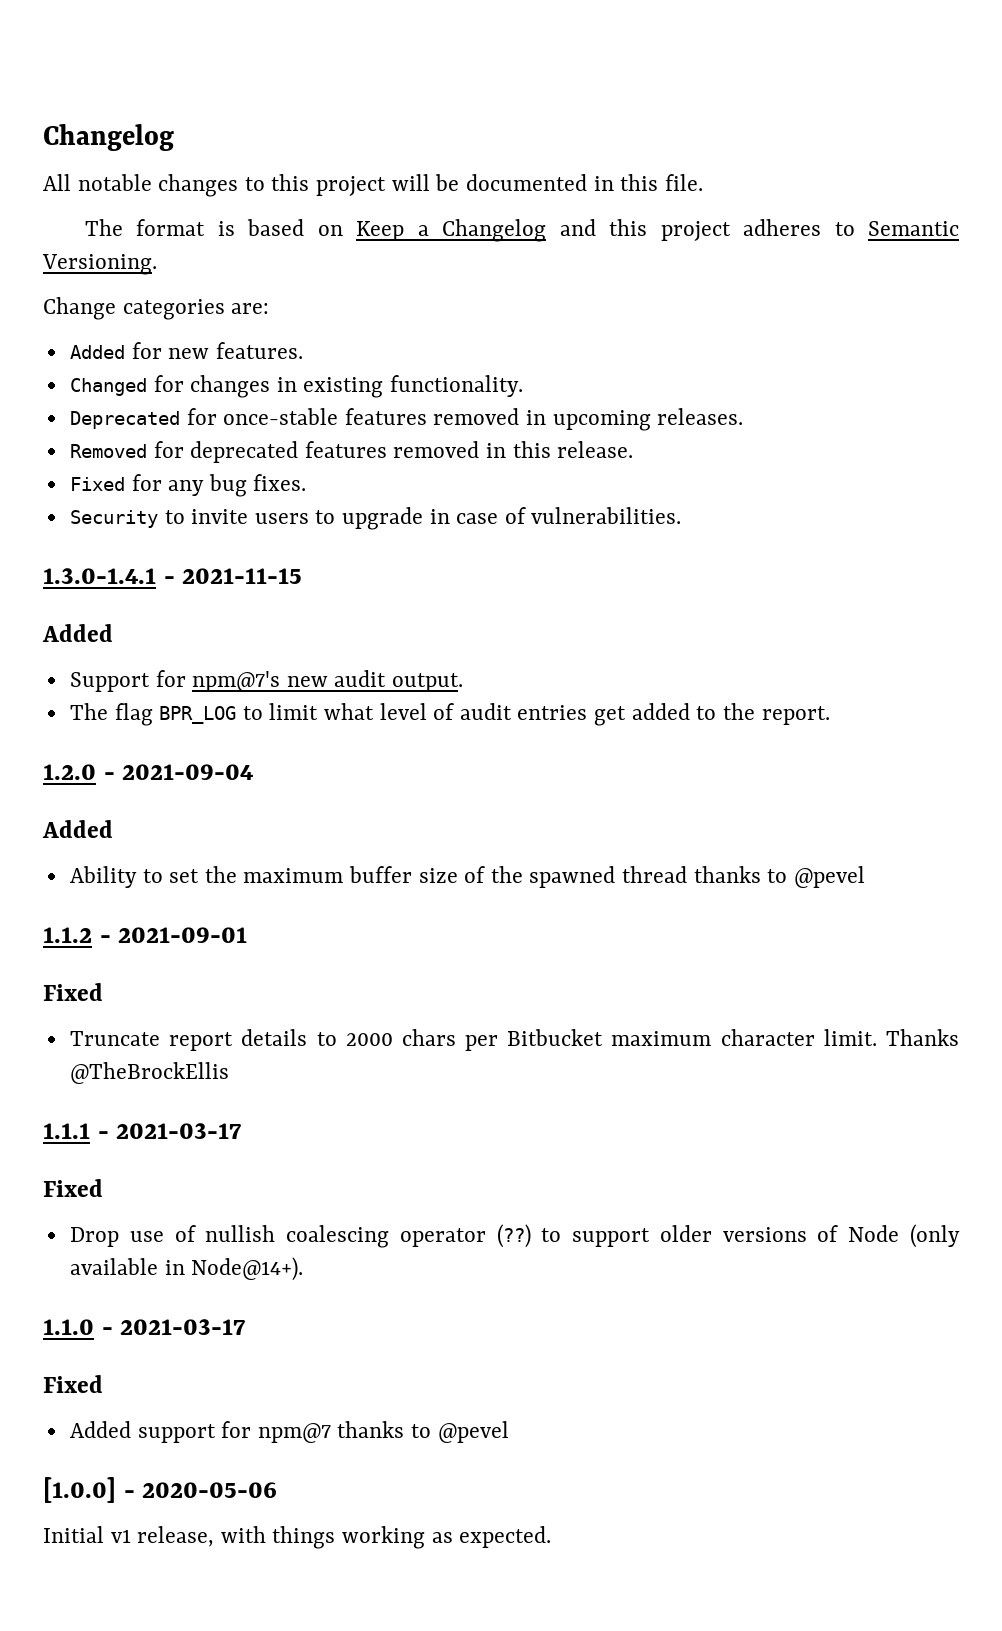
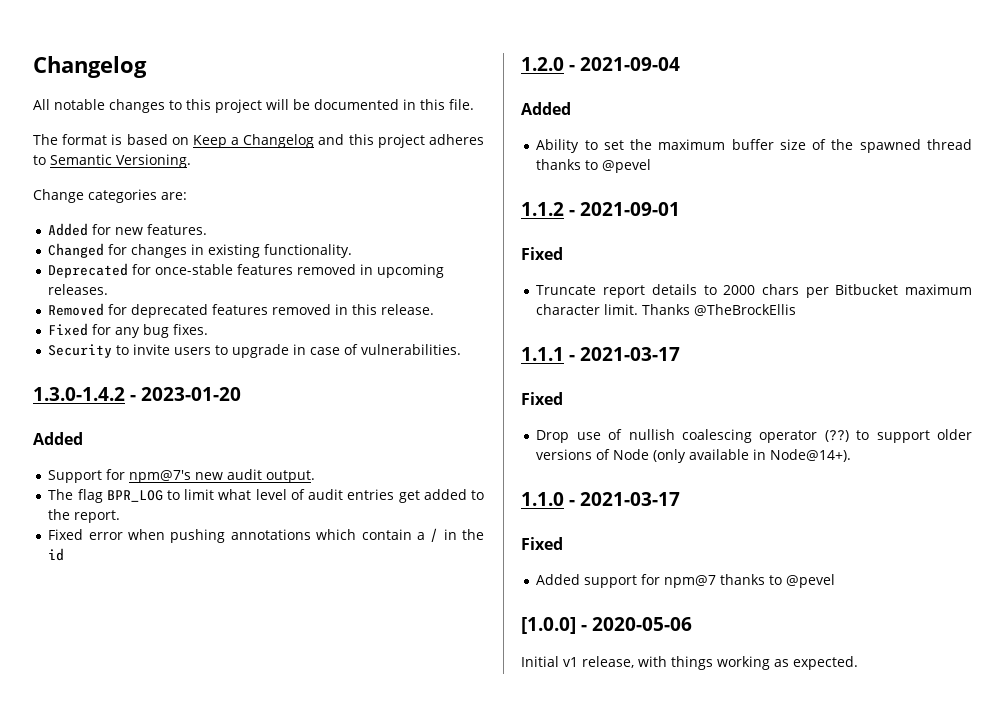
[43,568,303,584] 1.3.0-1.4.1 - 2021-11-15 -> [33,387,242,401] 1.3.0-1.4.2 - 2023-01-20
(830, 715) none -> [48,528,485,543] [48,548,65,561] // Fixed error when pushing annotations which contain a / in the id

